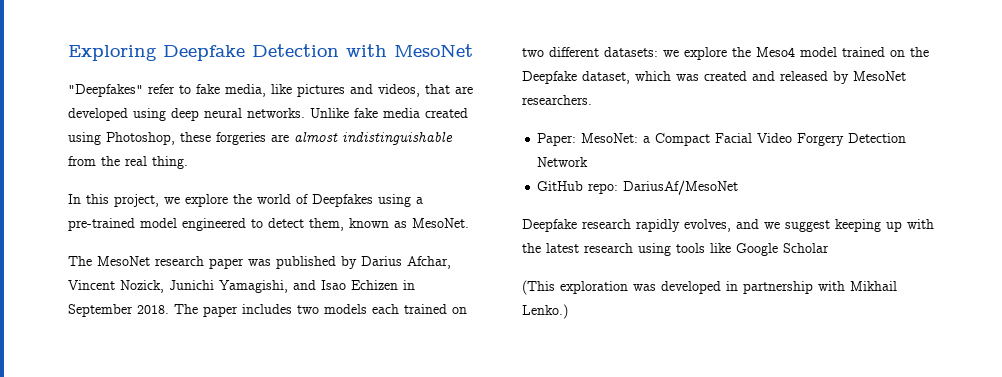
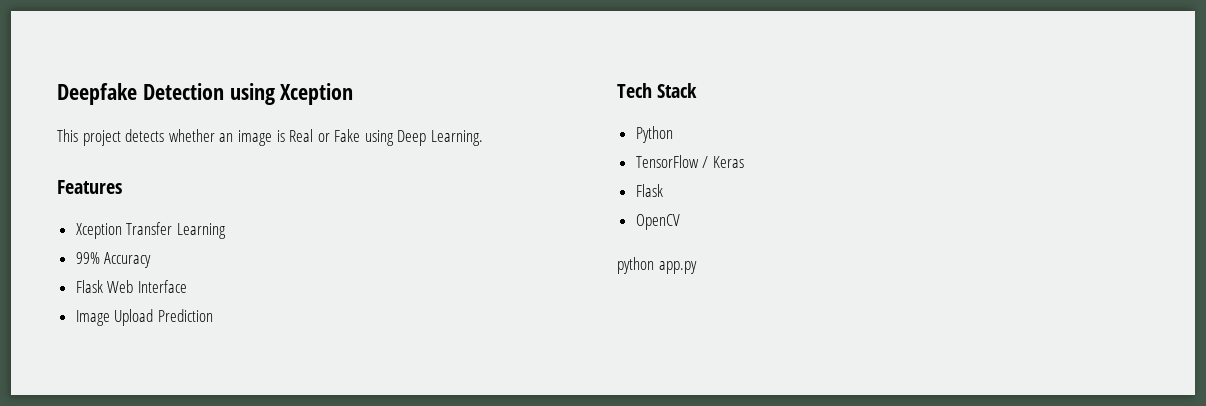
[68,45,157,61] Exploring -> (57, 94) none
[346,44,473,57] [68,84,473,97] [68,108,468,121] [68,132,453,145] [68,156,188,169] [68,194,423,207] [68,218,469,231] [68,256,451,269] [68,280,415,293] [68,304,467,317] [522,47,929,60] [522,71,906,84] [522,95,592,105] [537,133,907,146] [537,157,589,167] [537,180,739,195] [522,219,934,232] [522,243,829,256] [522,280,897,295] [522,304,568,319] with MesoNet // "Deepfakes" refer to fake media, like pictures and videos, that are developed using deep neural networks. Unlike fake media created using Photoshop, these forgeries are almost indistinguishable from the real thing. // In this project, we explore the world of Deepfakes using a pre-trained model engineered to detect them, known as MesoNet. // The MesoNet research paper was published by Darius Afchar, Vincent Nozick, Junichi Yamagishi, and Isao Echizen in September 2018. The paper includes two models each trained on two different datasets: we explore the Meso4 model trained on the Deepfake dataset, which was created and released by MesoNet researchers. // Paper: MesoNet: a Compact Facial Video Forgery Detection Network // GitHub repo: DariusAf/MesoNet // Deepfake research rapidly evolves, and we suggest keeping up with the latest research using tools like Google Scholar // (This exploration was developed in partnership with Mikhail Lenko.) -> [229,83,354,105] [57,129,484,146] [57,180,122,194] [75,222,226,239] [75,252,152,268] [75,280,187,293] [75,309,213,326] [617,83,698,98] [635,126,673,143] [635,155,744,168] [635,184,663,197] [635,214,680,230] [617,257,697,274] using Xception // This project detects whether an image is Real or Fake using Deep Learning. // Features // Xception Transfer Learning // 99% Accuracy // Flask Web Interface // Image Upload Prediction // Tech Stack // Python // TensorFlow / Keras // Flask // OpenCV // python app.py

